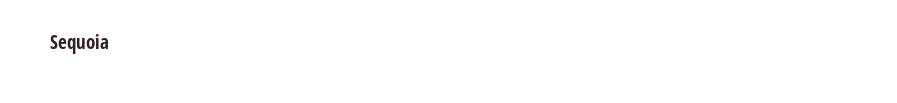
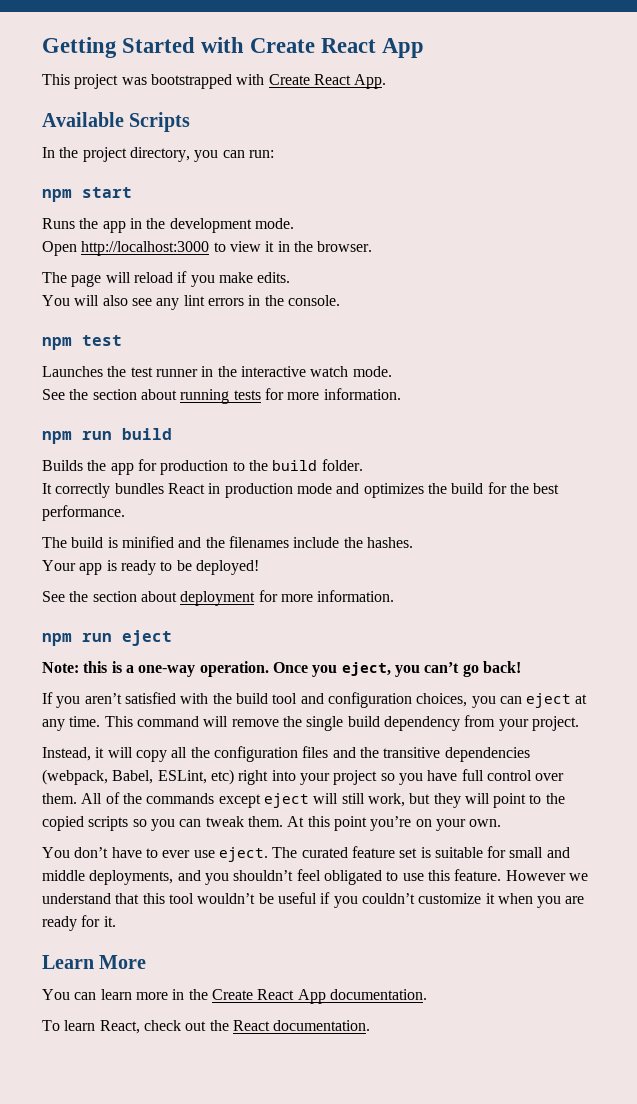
[50,34,109,54] Sequoia -> [42,37,425,58] [42,74,387,89] [42,112,191,132] [42,147,274,162] [42,187,132,202] [42,218,294,233] [42,241,373,256] [42,271,291,287] [42,295,340,310] [42,335,122,350] [42,366,392,377] [42,388,401,404] [42,428,172,444] [42,459,363,475] [42,482,560,498] [42,505,125,521] [42,536,413,548] [42,560,259,575] [42,590,395,606] [42,630,172,646] [42,661,521,677] [42,692,588,708] [42,715,579,731] [42,746,530,762] [42,769,565,785] [42,792,565,808] [42,816,502,831] [42,846,570,862] [42,869,588,885] [42,892,585,908] [42,915,116,931] [42,955,147,969] [42,989,427,1004] [42,1020,371,1034] Getting Started with Create React App // This project was bootstrapped with Create React App. // Available Scripts // In the project directory, you can run: // npm start // Runs the app in the development mode. // Open http://localhost:3000 to view it in the browser. // The page will reload if you make edits. // You will also see any lint errors in the console. // npm test // Launches the test runner in the interactive watch mode. // See the section about running tests for more information. // npm run build // Builds the app for production to the build folder. // It correctly bundles React in production mode and optimizes the build for the best performance. // The build is minified and the filenames include the hashes. // Your app is ready to be deployed! // See the section about deployment for more information. // npm run eject // Note: this is a one-way operation. Once you eject, you can’t go back! // If you aren’t satisfied with the build tool and configuration choices, you can eject at any time. This command will remove the single build dependency from your project. // Instead, it will copy all the configuration files and the transitive dependencies (webpack, Babel, ESLint, etc) right into your project so you have full control over them. All of the commands except eject will still work, but they will point to the copied scripts so you can tweak them. At this point you’re on your own. // You don’t have to ever use eject. The curated feature set is suitable for small and middle deployments, and you shouldn’t feel obligated to use this feature. However we understand that this tool wouldn’t be useful if you couldn’t customize it when you are ready for it. // Learn More // You can learn more in the Create React App documentation. // To learn React, check out the React documentation.

